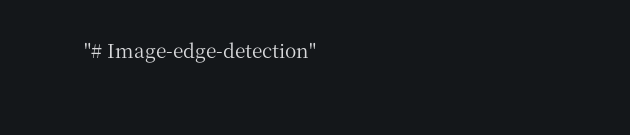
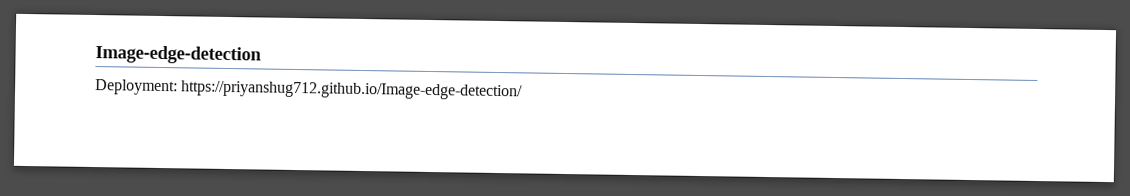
[84,42,317,63] "# Image-edge-detection" -> [95,45,262,65] [95,79,524,101] Image-edge-detection // Deployment: https://priyanshug712.github.io/Image-edge-detection/

